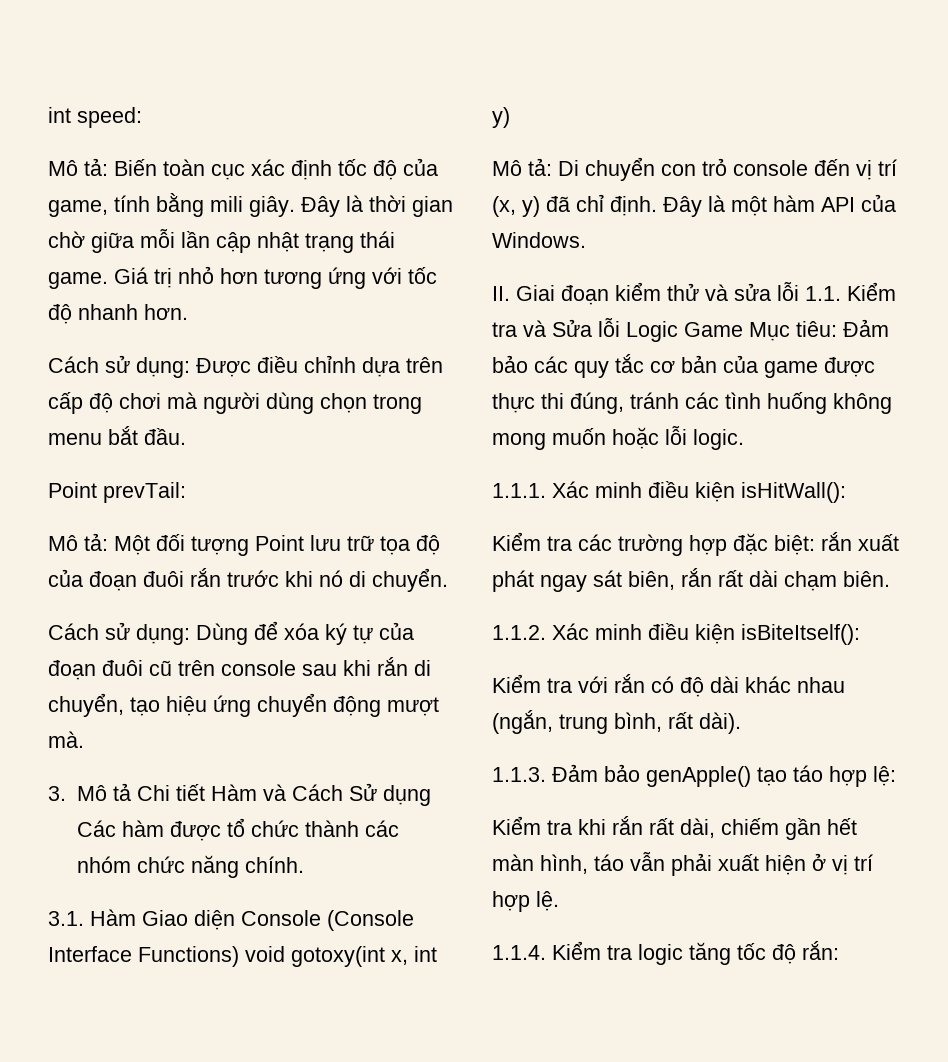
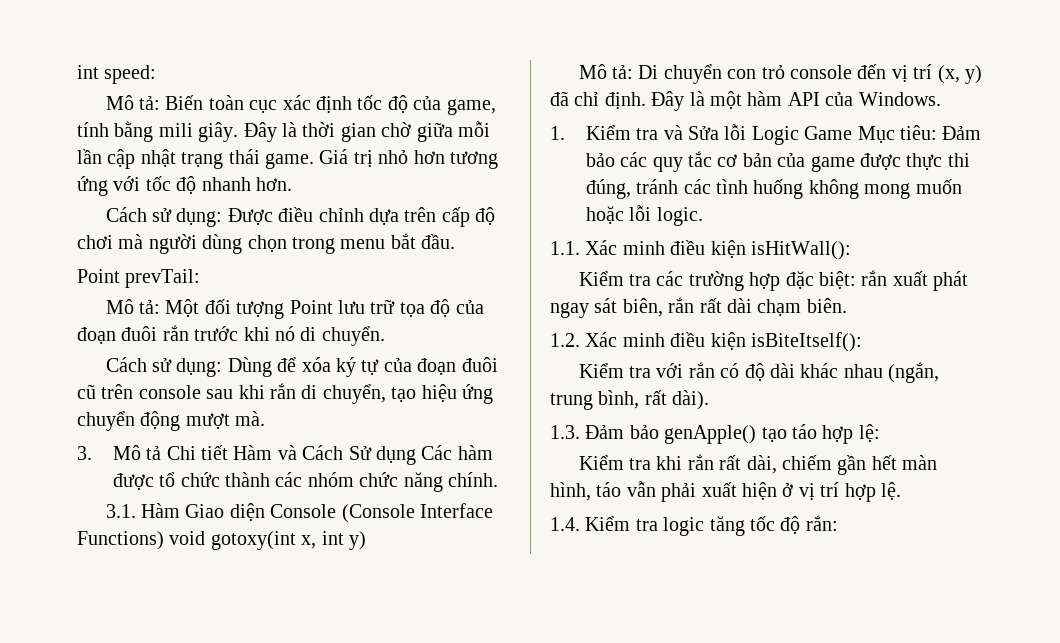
[492,282,841,305] II. Giai đoạn kiểm thử và sửa lỗi 1.1. -> [550,126,565,140] 1.
[492,483,546,498] 1.1.1. -> [550,241,580,255] 1.1.
[492,625,546,640] 1.1.2. -> [550,333,580,347] 1.2.
[492,767,546,782] 1.1.3. -> [550,425,580,439] 1.3.
[492,945,546,960] 1.1.4. -> [550,517,580,531] 1.4.

